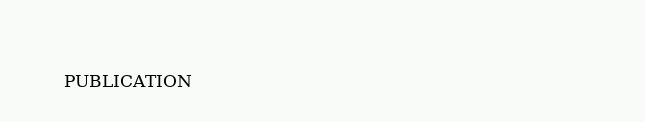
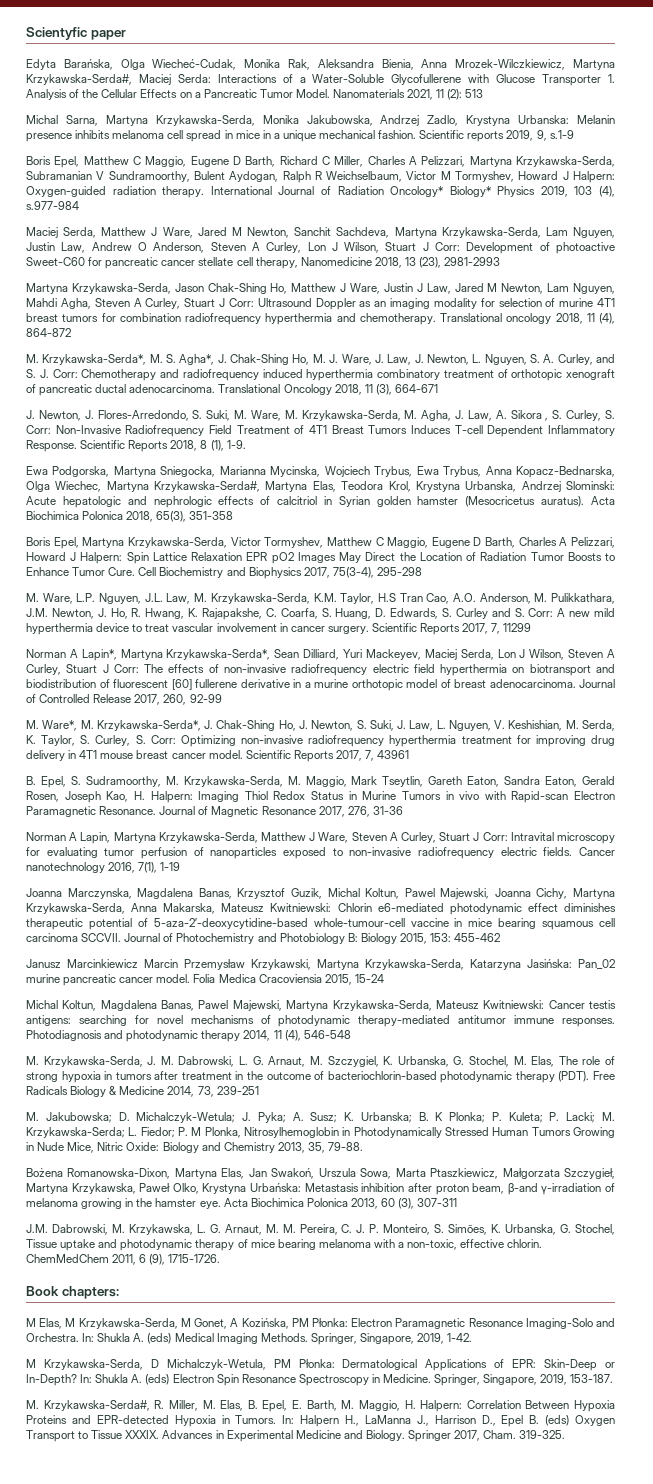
[64,75,192,87] PUBLICATION -> [26,27,126,40] [26,59,615,70] [26,74,616,86] [26,89,484,100] [26,115,615,126] [26,130,574,142] [26,156,615,168] [26,171,615,183] [26,186,615,198] [26,201,79,210] [26,227,615,238] [26,242,615,254] [26,257,501,269] [26,283,616,294] [26,298,615,310] [26,313,615,325] [26,328,71,337] [26,354,616,365] [26,369,615,381] [26,384,438,396] [26,410,616,421] [26,425,616,437] [26,440,246,452] [26,466,615,478] [26,481,615,492] [26,496,615,508] [26,511,234,522] [26,537,615,549] [26,552,616,564] [26,567,422,579] [26,593,615,604] [26,608,615,620] [26,623,532,635] [26,649,616,661] [26,664,615,676] [26,679,615,691] [26,694,222,705] [26,720,615,731] [26,735,615,747] [26,750,410,762] [26,776,616,788] [26,791,615,803] [26,806,403,817] [26,832,615,844] [26,847,615,859] [26,862,181,873] [26,888,615,899] [26,903,616,915] [26,918,615,930] [26,933,501,944] [26,959,615,970] [26,974,384,986] [26,1000,616,1011] [26,1015,615,1027] [26,1030,351,1042] [26,1056,615,1067] [26,1071,615,1083] [26,1086,259,1097] [26,1112,615,1123] [26,1127,615,1138] [26,1142,364,1153] [26,1168,615,1179] [26,1183,616,1195] [26,1198,458,1209] [26,1224,616,1235] [26,1239,543,1251] [26,1254,221,1265] [26,1286,119,1299] [26,1318,615,1329] [26,1333,473,1345] [26,1359,616,1371] [26,1374,614,1386] [26,1400,615,1412] [26,1415,615,1427] [26,1430,566,1442] Scientyfic paper // Edyta Barańska, Olga Wiecheć-Cudak, Monika Rak, Aleksandra Bienia, Anna Mrozek-Wilczkiewicz, Martyna Krzykawska-Serda#, Maciej Serda: Interactions of a Water-Soluble Glycofullerene with Glucose Transporter 1. Analysis of the Cellular Effects on a Pancreatic Tumor Model. Nanomaterials 2021, 11 (2): 513 // Michal Sarna, Martyna Krzykawska-Serda, Monika Jakubowska, Andrzej Zadlo, Krystyna Urbanska: Melanin presence inhibits melanoma cell spread in mice in a unique mechanical fashion. Scientific reports 2019, 9, s.1-9 // Boris Epel, Matthew C Maggio, Eugene D Barth, Richard C Miller, Charles A Pelizzari, Martyna Krzykawska-Serda, Subramanian V Sundramoorthy, Bulent Aydogan, Ralph R Weichselbaum, Victor M Tormyshev, Howard J Halpern: Oxygen-guided radiation therapy. International Journal of Radiation Oncology* Biology* Physics 2019, 103 (4), s.977-984 // Maciej Serda, Matthew J Ware, Jared M Newton, Sanchit Sachdeva, Martyna Krzykawska-Serda, Lam Nguyen, Justin Law, Andrew O Anderson, Steven A Curley, Lon J Wilson, Stuart J Corr: Development of photoactive Sweet-C60 for pancreatic cancer stellate cell therapy, Nanomedicine 2018, 13 (23), 2981-2993 // Martyna Krzykawska-Serda, Jason Chak-Shing Ho, Matthew J Ware, Justin J Law, Jared M Newton, Lam Nguyen, Mahdi Agha, Steven A Curley, Stuart J Corr: Ultrasound Doppler as an imaging modality for selection of murine 4T1 breast tumors for combination radiofrequency hyperthermia and chemotherapy. Translational oncology 2018, 11 (4), 864-872 // M. Krzykawska-Serda*, M. S. Agha*, J. Chak-Shing Ho, M. J. Ware, J. Law, J. Newton, L. Nguyen, S. A. Curley, and S. J. Corr: Chemotherapy and radiofrequency induced hyperthermia combinatory treatment of orthotopic xenograft of pancreatic ductal adenocarcinoma. Translational Oncology 2018, 11 (3), 664-671 // J. Newton, J. Flores-Arredondo, S. Suki, M. Ware, M. Krzykawska-Serda, M. Agha, J. Law, A. Sikora , S. Curley, S. Corr: Non-Invasive Radiofrequency Field Treatment of 4T1 Breast Tumors Induces T-cell Dependent Inflammatory Response. Scientific Reports 2018, 8 (1), 1-9. // Ewa Podgorska, Martyna Sniegocka, Marianna Mycinska, Wojciech Trybus, Ewa Trybus, Anna Kopacz-Bednarska, Olga Wiechec, Martyna Krzykawska-Serda#, Martyna Elas, Teodora Krol, Krystyna Urbanska, Andrzej Slominski: Acute hepatologic and nephrologic effects of calcitriol in Syrian golden hamster (Mesocricetus auratus). Acta Biochimica Polonica 2018, 65(3), 351-358 // Boris Epel, Martyna Krzykawska-Serda, Victor Tormyshev, Matthew C Maggio, Eugene D Barth, Charles A Pelizzari, Howard J Halpern: Spin Lattice Relaxation EPR pO2 Images May Direct the Location of Radiation Tumor Boosts to Enhance Tumor Cure. Cell Biochemistry and Biophysics 2017, 75(3-4), 295-298 // M. Ware, L.P. Nguyen, J.L. Law, M. Krzykawska-Serda, K.M. Taylor, H.S Tran Cao, A.O. Anderson, M. Pulikkathara, J.M. Newton, J. Ho, R. Hwang, K. Rajapakshe, C. Coarfa, S. Huang, D. Edwards, S. Curley and S. Corr: A new mild hyperthermia device to treat vascular involvement in cancer surgery. Scientific Reports 2017, 7, 11299 // Norman A Lapin*, Martyna Krzykawska-Serda*, Sean Dilliard, Yuri Mackeyev, Maciej Serda, Lon J Wilson, Steven A Curley, Stuart J Corr: The effects of non-invasive radiofrequency electric field hyperthermia on biotransport and biodistribution of fluorescent [60] fullerene derivative in a murine orthotopic model of breast adenocarcinoma. Journal of Controlled Release 2017, 260, 92-99 // M. Ware*, M. Krzykawska-Serda*, J. Chak-Shing Ho, J. Newton, S. Suki, J. Law, L. Nguyen, V. Keshishian, M. Serda, K. Taylor, S. Curley, S. Corr: Optimizing non-invasive radiofrequency hyperthermia treatment for improving drug delivery in 4T1 mouse breast cancer model. Scientific Reports 2017, 7, 43961 // B. Epel, S. Sudramoorthy, M. Krzykawska-Serda, M. Maggio, Mark Tseytlin, Gareth Eaton, Sandra Eaton, Gerald Rosen, Joseph Kao, H. Halpern: Imaging Thiol Redox Status in Murine Tumors in vivo with Rapid-scan Electron Paramagnetic Resonance. Journal of Magnetic Resonance 2017, 276, 31-36 // Norman A Lapin, Martyna Krzykawska-Serda, Matthew J Ware, Steven A Curley, Stuart J Corr: Intravital microscopy for evaluating tumor perfusion of nanoparticles exposed to non-invasive radiofrequency electric fields. Cancer nanotechnology 2016, 7(1), 1-19 // Joanna Marczynska, Magdalena Banas, Krzysztof Guzik, Michal Koltun, Pawel Majewski, Joanna Cichy, Martyna Krzykawska-Serda, Anna Makarska, Mateusz Kwitniewski: Chlorin e6-mediated photodynamic effect diminishes therapeutic potential of 5-aza-2′-deoxycytidine-based whole-tumour-cell vaccine in mice bearing squamous cell carcinoma SCCVII. Journal of Photochemistry and Photobiology B: Biology 2015, 153: 455-462 // Janusz Marcinkiewicz Marcin Przemysław Krzykawski, Martyna Krzykawska-Serda, Katarzyna Jasińska: Pan_02 murine pancreatic cancer model. Folia Medica Cracoviensia 2015, 15-24 // Michal Koltun, Magdalena Banas, Pawel Majewski, Martyna Krzykawska-Serda, Mateusz Kwitniewski: Cancer testis antigens: searching for novel mechanisms of photodynamic therapy-mediated antitumor immune responses. Photodiagnosis and photodynamic therapy 2014, 11 (4), 546-548 // M. Krzykawska-Serda, J. M. Dabrowski, L. G. Arnaut, M. Szczygiel, K. Urbanska, G. Stochel, M. Elas, The role of strong hypoxia in tumors after treatment in the outcome of bacteriochlorin-based photodynamic therapy (PDT). Free Radicals Biology & Medicine 2014, 73, 239-251 // M. Jakubowska; D. Michalczyk-Wetula; J. Pyka; A. Susz; K. Urbanska; B. K Plonka; P. Kuleta; P. Lacki; M. Krzykawska-Serda; L. Fiedor; P. M Plonka, Nitrosylhemoglobin in Photodynamically Stressed Human Tumors Growing in Nude Mice, Nitric Oxide: Biology and Chemistry 2013, 35, 79-88. // Bożena Romanowska-Dixon, Martyna Elas, Jan Swakoń, Urszula Sowa, Marta Ptaszkiewicz, Małgorzata Szczygieł, Martyna Krzykawska, Paweł Olko, Krystyna Urbańska: Metastasis inhibition after proton beam, β-and γ-irradiation of melanoma growing in the hamster eye. Acta Biochimica Polonica 2013, 60 (3), 307-311 // J.M. Dabrowski, M. Krzykawska, L. G. Arnaut, M. M. Pereira, C. J. P. Monteiro, S. Simões, K. Urbanska, G. Stochel, Tissue uptake and photodynamic therapy of mice bearing melanoma with a non-toxic, effective chlorin. ChemMedChem 2011, 6 (9), 1715-1726. // Book chapters: // M Elas, M Krzykawska-Serda, M Gonet, A Kozińska, PM Płonka: Electron Paramagnetic Resonance Imaging-Solo and Orchestra. In: Shukla A. (eds) Medical Imaging Methods. Springer, Singapore, 2019, 1-42. // M Krzykawska-Serda, D Michalczyk-Wetula, PM Płonka: Dermatological Applications of EPR: Skin-Deep or In-Depth? In: Shukla A. (eds) Electron Spin Resonance Spectroscopy in Medicine. Springer, Singapore, 2019, 153-187. // M. Krzykawska-Serda#, R. Miller, M. Elas, B. Epel, E. Barth, M. Maggio, H. Halpern: Correlation Between Hypoxia Proteins and EPR-detected Hypoxia in Tumors. In: Halpern H., LaManna J., Harrison D., Epel B. (eds) Oxygen Transport to Tissue XXXIX. Advances in Experimental Medicine and Biology. Springer 2017, Cham. 319-325.

